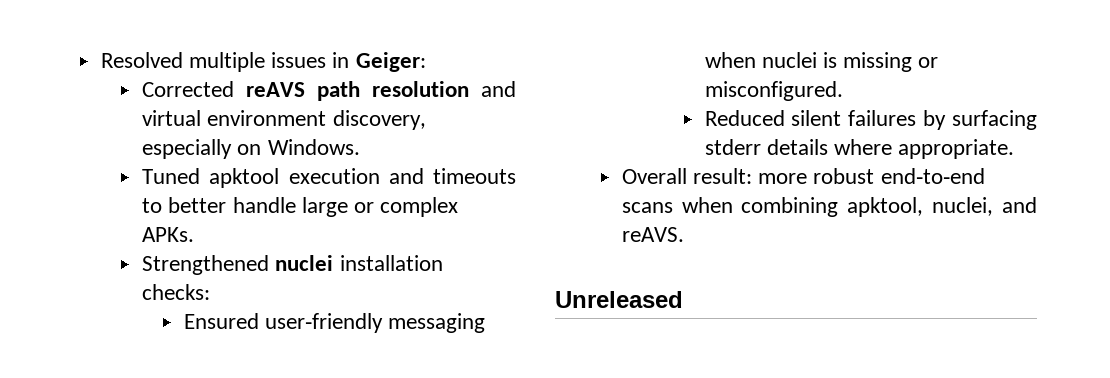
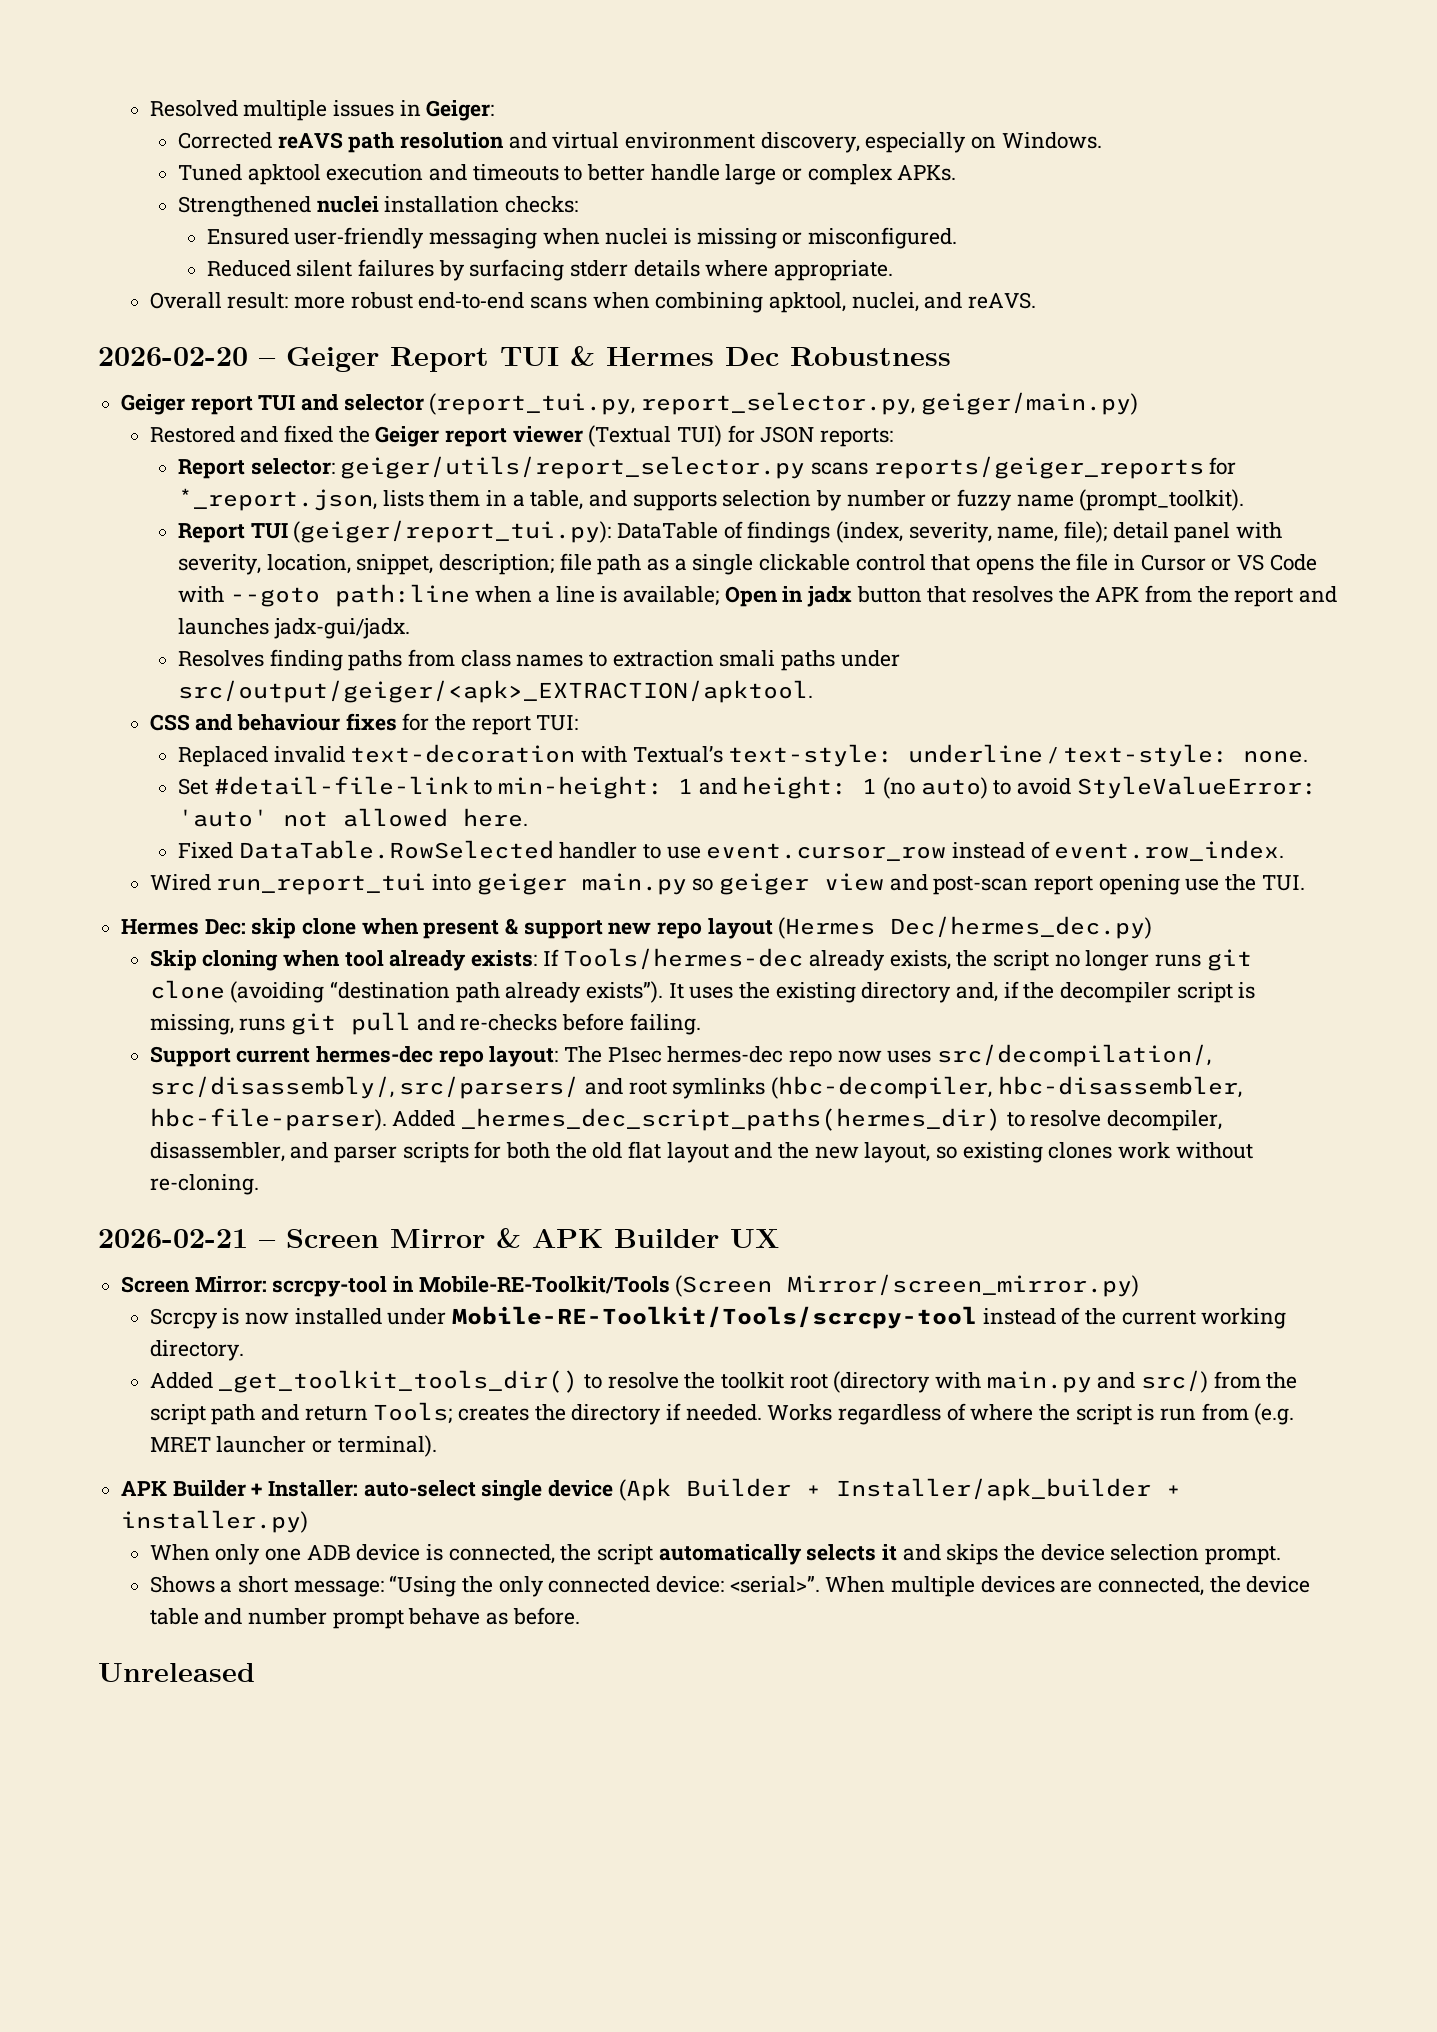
(684, 234) none -> [98,346,951,372] [121,392,1138,415] [149,425,893,447] [178,456,1237,479] [178,488,1245,511] [178,520,1283,543] [178,553,1317,575] [178,584,1338,607] [178,618,410,639] [178,649,900,671] [178,680,814,703] [149,713,579,735] [178,744,1308,767] [178,776,1317,799] [178,808,529,827] [178,840,1285,861] [149,873,1305,895] [121,916,1153,939] [149,948,1252,971] [149,980,1256,1003] [149,1012,701,1035] [149,1044,1211,1067] [149,1076,1242,1099] [149,1108,1222,1131] [149,1141,1253,1163] [149,1174,259,1195] [98,1228,779,1248] [121,1274,1140,1297] [149,1306,1287,1329] [149,1340,244,1361] [149,1370,1298,1393] [149,1402,1295,1425] [149,1435,437,1457] [121,1478,1181,1501] [121,1510,309,1533] [149,1544,1281,1565] [149,1575,1311,1597] [149,1607,580,1629] // 2026-02-20 – Geiger Report TUI & Hermes Dec Robustness // Geiger report TUI and selector (report_tui.py, report_selector.py, geiger/main.py) // Restored and fixed the Geiger report viewer (Textual TUI) for JSON reports: // Report selector: geiger/utils/report_selector.py scans reports/geiger_reports for *_report.json, lists them in a table, and supports selection by number or fuzzy name (prompt_toolkit). // Report TUI (geiger/report_tui.py): DataTable of findings (index, severity, name, file); detail panel with severity, location, snippet, description; file path as a single clickable control that opens the file in Cursor or VS Code with --goto path:line when a line is available; Open in jadx button that resolves the APK from the report and launches jadx-gui/jadx. // Resolves finding paths from class names to extraction smali paths under src/output/geiger/<apk>_EXTRACTION/apktool. // CSS and behaviour fixes for the report TUI: // Replaced invalid text-decoration with Textual’s text-style: underline / text-style: none. // Set #detail-file-link to min-height: 1 and height: 1 (no auto) to avoid StyleValueError: 'auto' not allowed here. // Fixed DataTable.RowSelected handler to use event.cursor_row instead of event.row_index. // Wired run_report_tui into geiger main.py so geiger view and post-scan report opening use the TUI. // Hermes Dec: skip clone when present & support new repo layout (Hermes Dec/hermes_dec.py) // Skip cloning when tool already exists: If Tools/hermes-dec already exists, the script no longer runs git clone (avoiding “destination path already exists”). It uses the existing directory and, if the decompiler script is missing, runs git pull and re-checks before failing. // Support current hermes-dec repo layout: The P1sec hermes-dec repo now uses src/decompilation/, src/disassembly/, src/parsers/ and root symlinks (hbc-decompiler, hbc-disassembler, hbc-file-parser). Added _hermes_dec_script_paths(hermes_dir) to resolve decompiler, disassembler, and parser scripts for both the old flat layout and the new layout, so existing clones work without re-cloning. // 2026-02-21 – Screen Mirror & APK Builder UX // Screen Mirror: scrcpy-tool in Mobile-RE-Toolkit/Tools (Screen Mirror/screen_mirror.py) // Scrcpy is now installed under Mobile-RE-Toolkit/Tools/scrcpy-tool instead of the current working directory. // Added _get_toolkit_tools_dir() to resolve the toolkit root (directory with main.py and src/) from the script path and return Tools; creates the directory if needed. Works regardless of where the script is run from (e.g. MRET launcher or terminal). // APK Builder + Installer: auto-select single device (Apk Builder + Installer/apk_builder + installer.py) // When only one ADB device is connected, the script automatically selects it and skips the device selection prompt. // Shows a short message: “Using the only connected device: <serial>”. When multiple devices are connected, the device table and number prompt behave as before.

